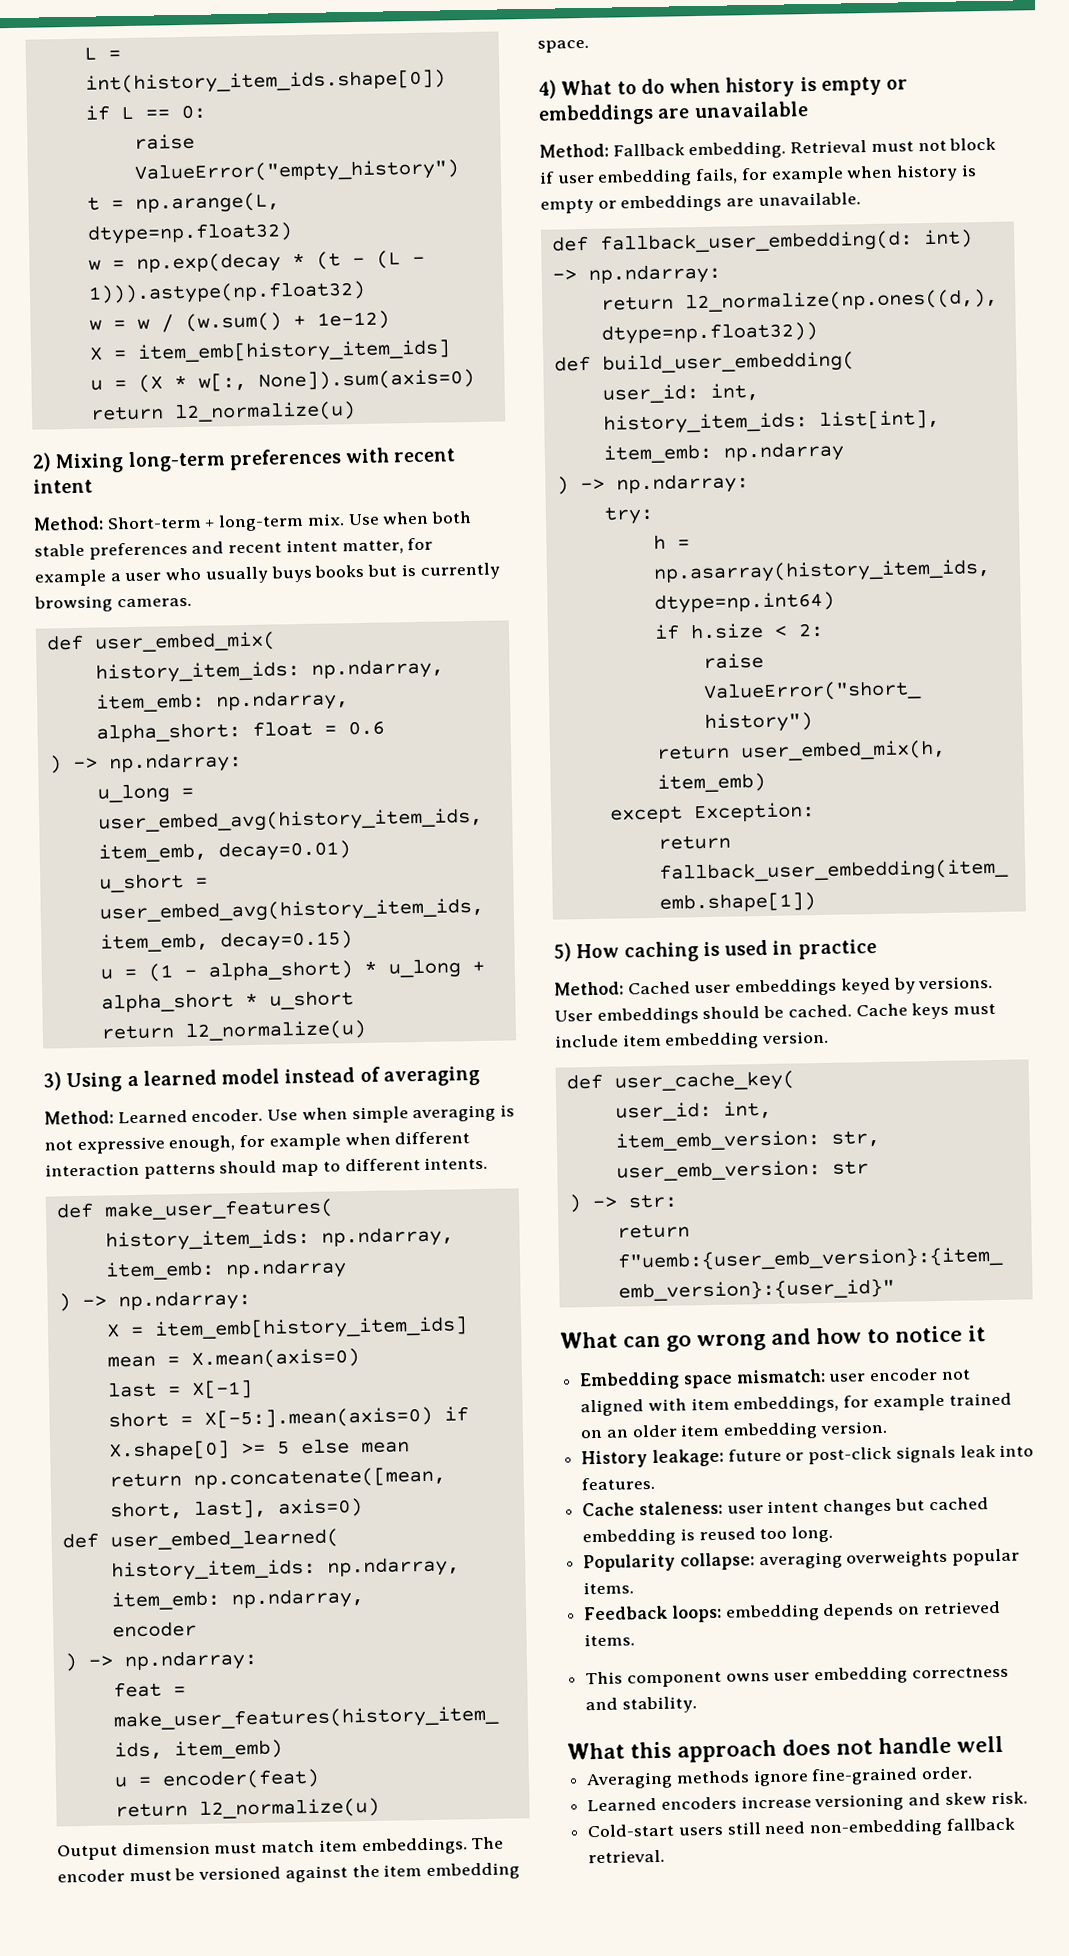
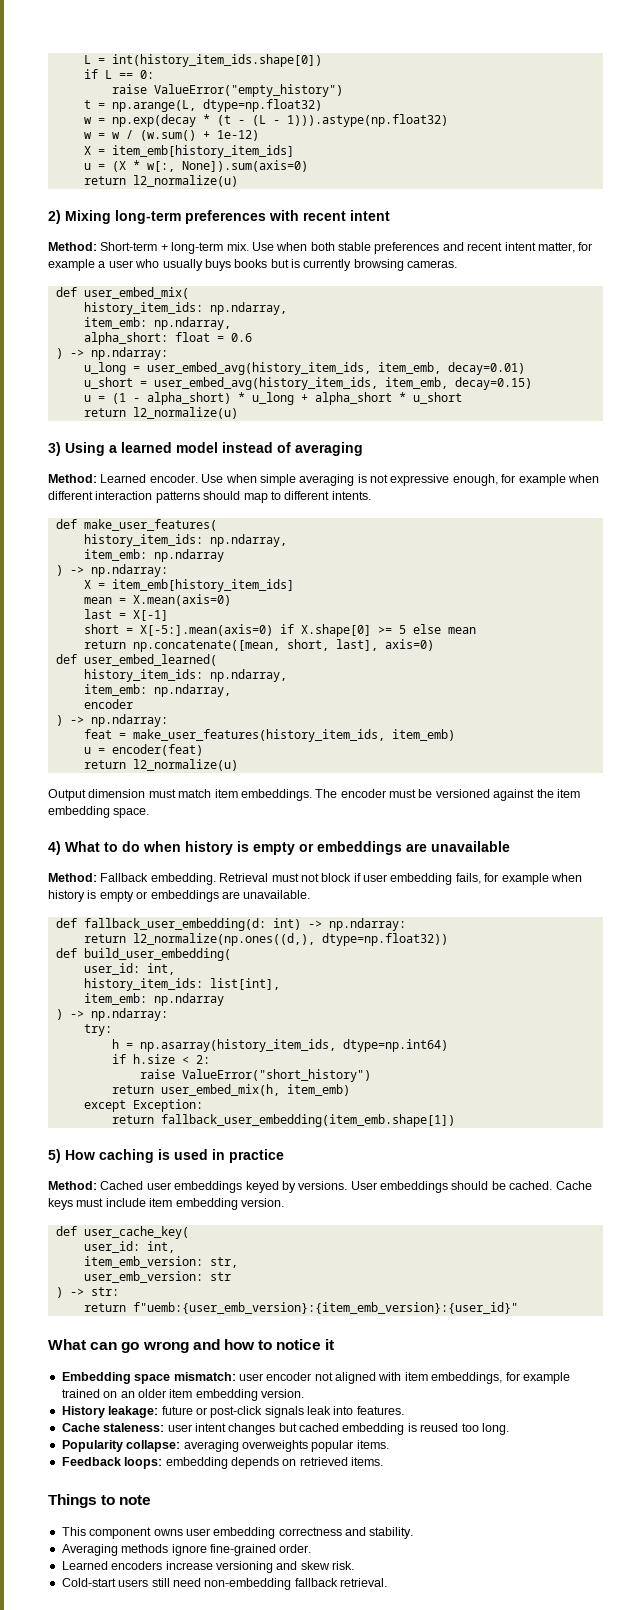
(636, 1640) none -> [48,1494,152,1508] // Things to note
[567,1735,1004,1763] // What this approach does not handle well -> (414, 1533) none

